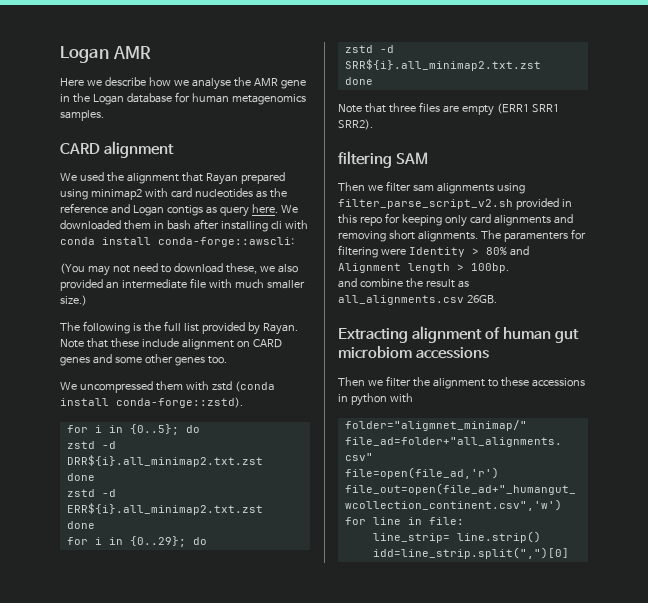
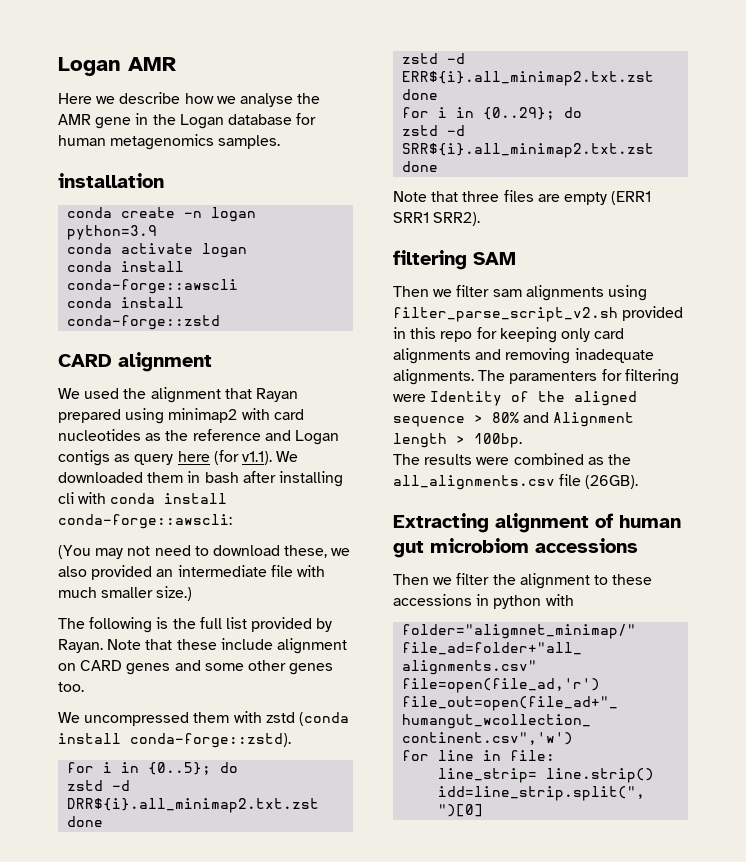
(104, 115) none -> [58,173,164,188] [67,207,257,222] [67,225,158,240] [67,243,248,258] [67,261,185,272] [67,279,239,294] [67,297,185,308] [67,315,221,330] // installation // conda create -n logan python=3.9 // conda activate logan // conda install conda-forge::awscli // conda install conda-forge::zstd
[251,204,278,213] here. -> [177,450,272,465] here (for v1.1).
[388,230,415,240] short -> [574,348,654,363] inadequate
(465, 252) none -> [511,391,638,406] [393,416,465,427] of the aligned sequence
[338,278,469,288] [338,295,497,305] and combine the result as all_alignments.csv 26GB. -> [393,453,631,465] [393,474,639,490] The results were combined as the all_alignments.csv file (26GB).

